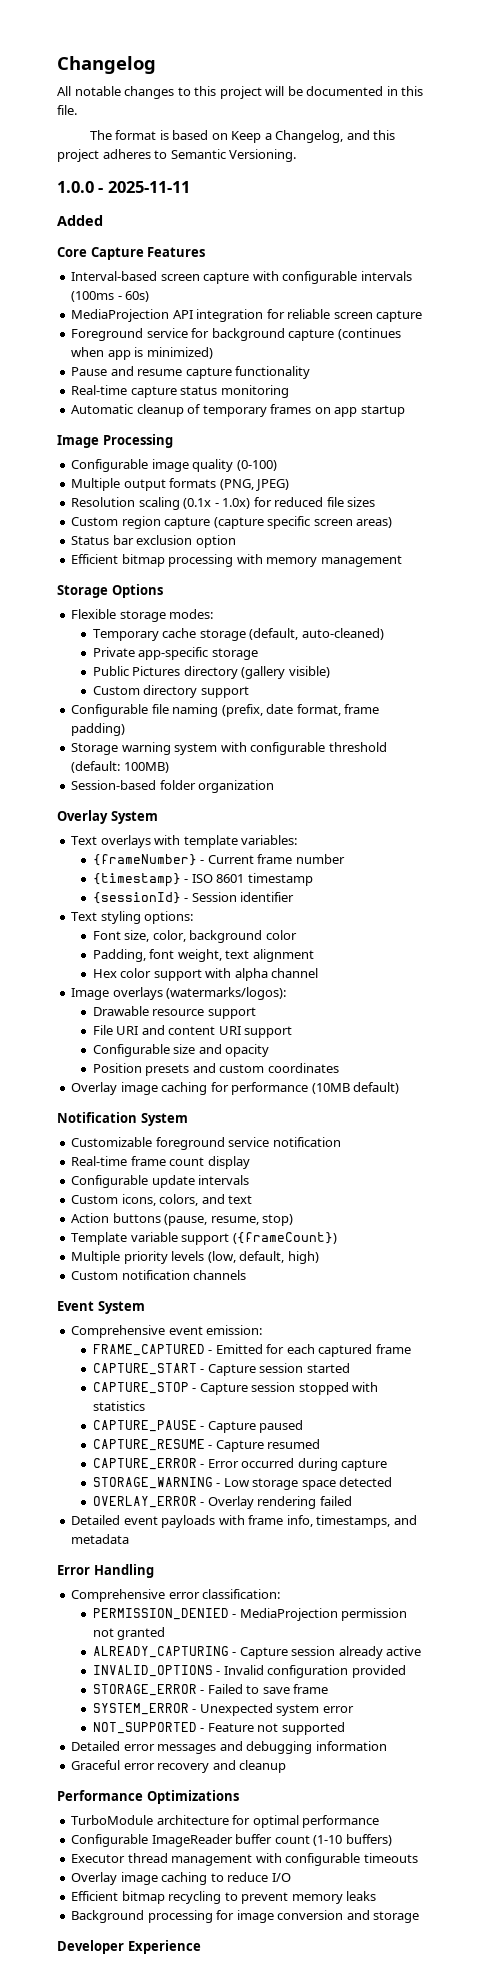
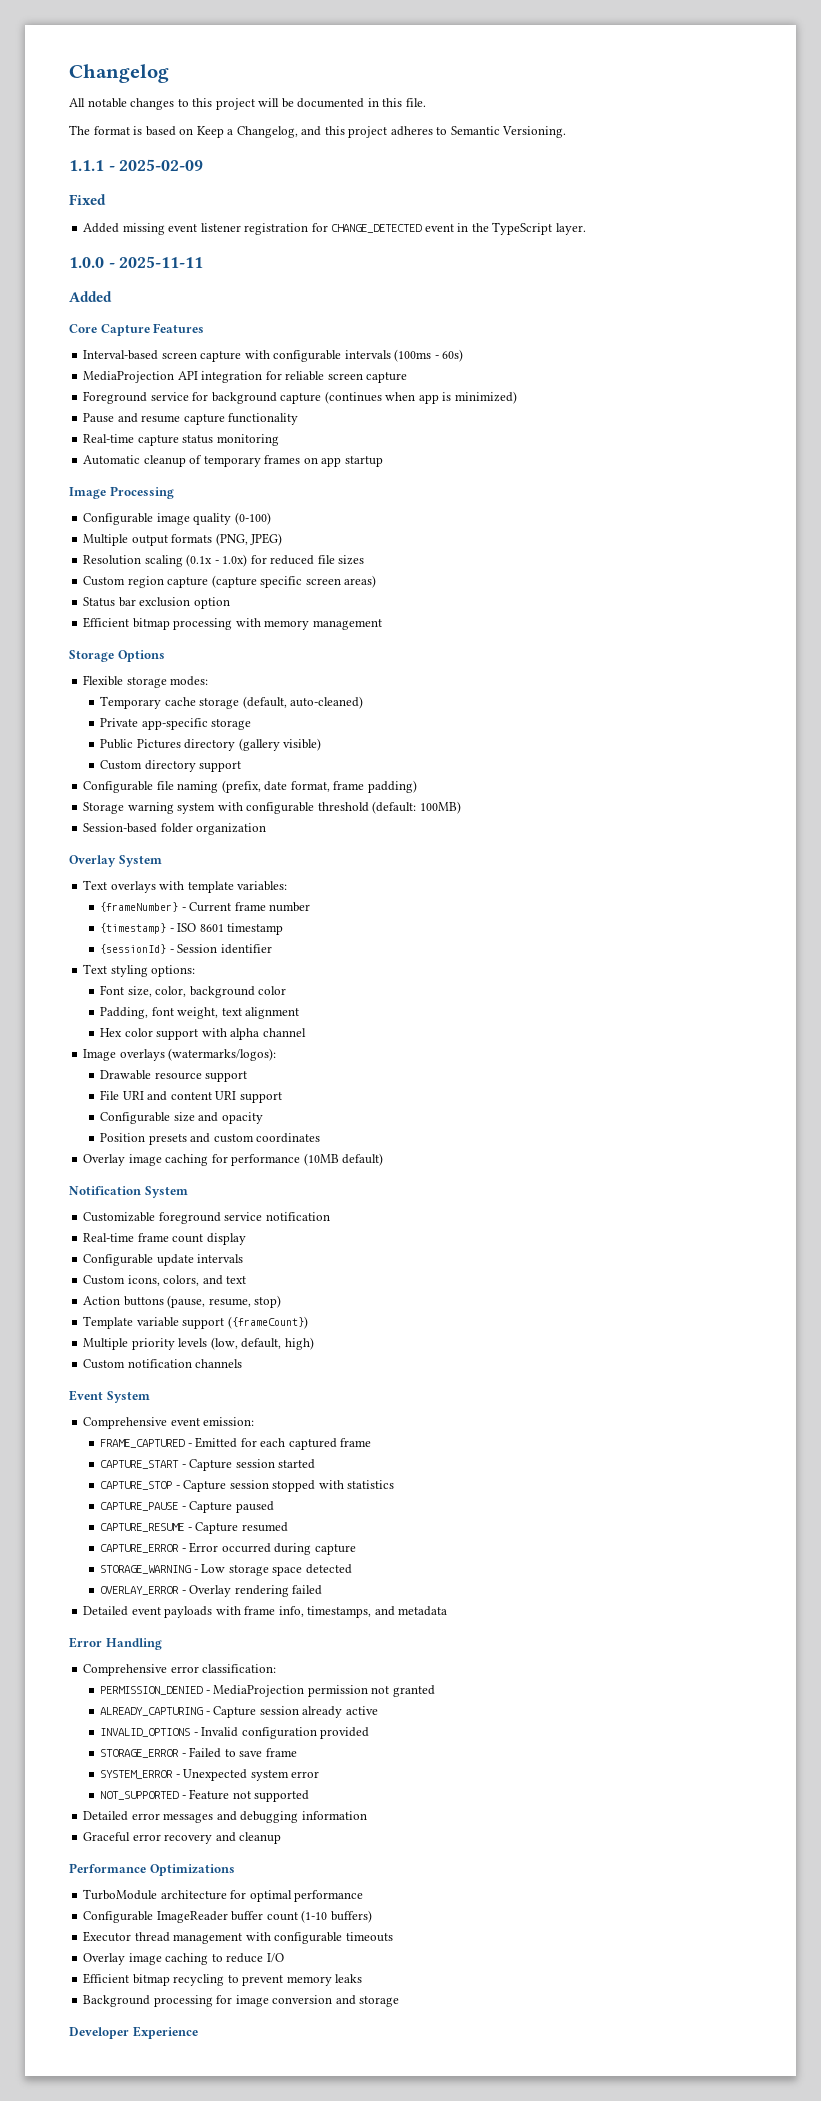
(297, 155) none -> [69,159,204,171] [69,194,106,205] [83,222,586,235] // 1.1.1 - 2025-02-09 // Fixed // Added missing event listener registration for CHANGE_DETECTED event in the TypeScript layer.

